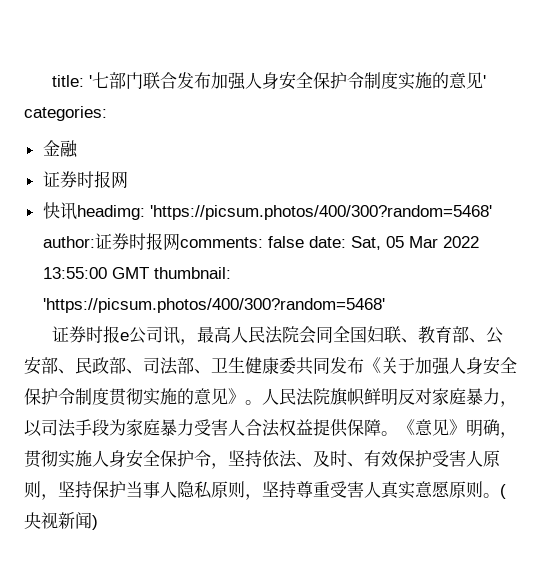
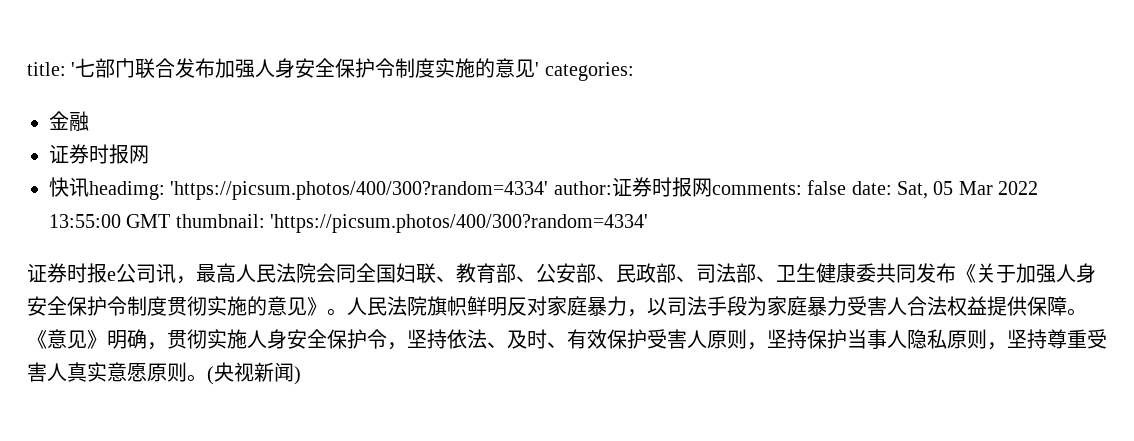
[149,205,492,220] 'https://picsum.photos/400/300?random=5468' -> [170,181,549,200] 'https://picsum.photos/400/300?random=4334'
[42,298,385,313] 'https://picsum.photos/400/300?random=5468' -> [270,214,649,233] 'https://picsum.photos/400/300?random=4334'

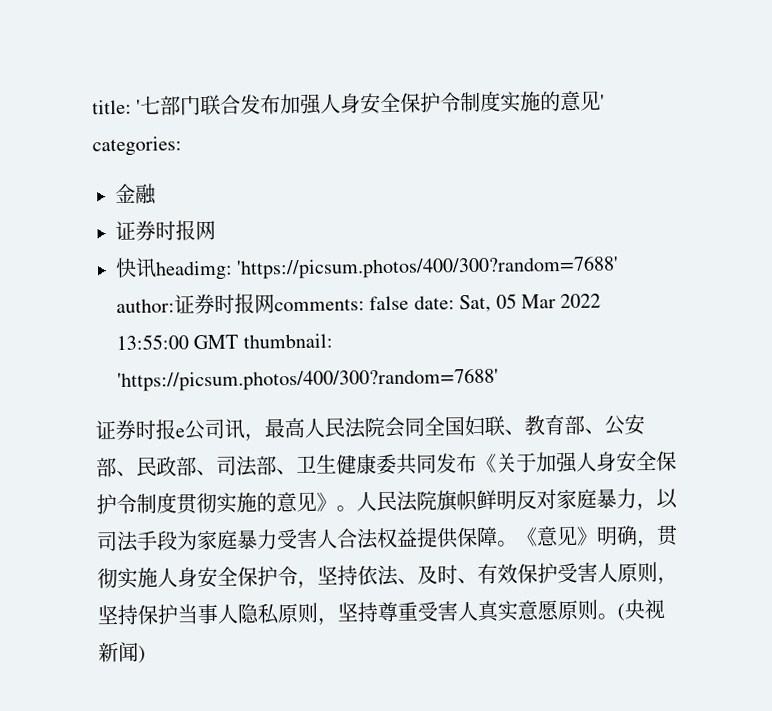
[170,181,549,200] 'https://picsum.photos/400/300?random=4334' -> [236,255,620,280] 'https://picsum.photos/400/300?random=7688'
[270,214,649,233] 'https://picsum.photos/400/300?random=4334' -> [117,367,499,393] 'https://picsum.photos/400/300?random=7688'

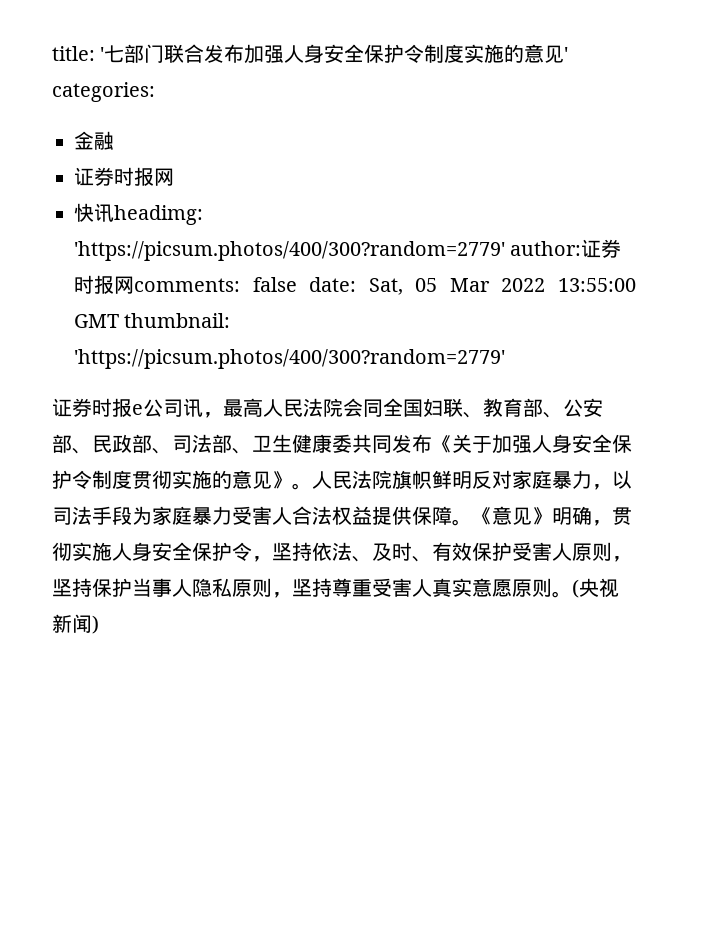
[236,255,620,280] 'https://picsum.photos/400/300?random=7688' -> [74,241,505,261] 'https://picsum.photos/400/300?random=2779'
[117,367,499,393] 'https://picsum.photos/400/300?random=7688' -> [74,349,505,369] 'https://picsum.photos/400/300?random=2779'

